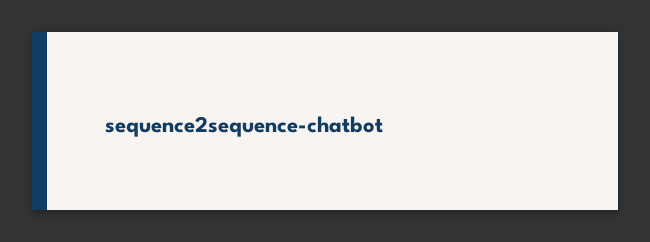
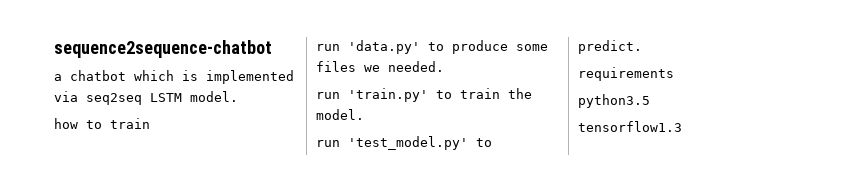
(383, 126) none -> [54,70,294,84] [54,91,238,105] [54,118,150,129] [316,40,548,54] [316,61,444,72] [316,88,532,102] [316,109,364,120] [316,136,492,150] [578,40,642,54] [578,67,674,81] [578,94,650,108] [578,121,682,132] // a chatbot which is implemented via seq2seq LSTM model. // how to train // run 'data.py' to produce some files we needed. // run 'train.py' to train the model. // run 'test_model.py' to predict. // requirements // python3.5 // tensorflow1.3

